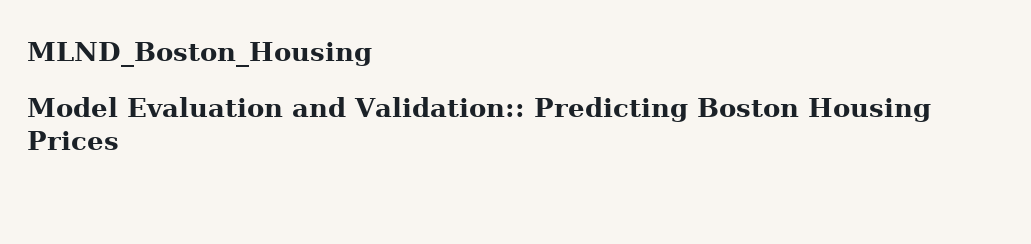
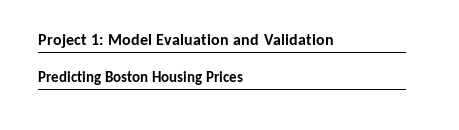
[27,42,372,67] MLND_Boston_Housing // -> [38,34,104,48] Project 1:
[354,97,525,117] Validation:: -> [263,34,334,45] Validation //

